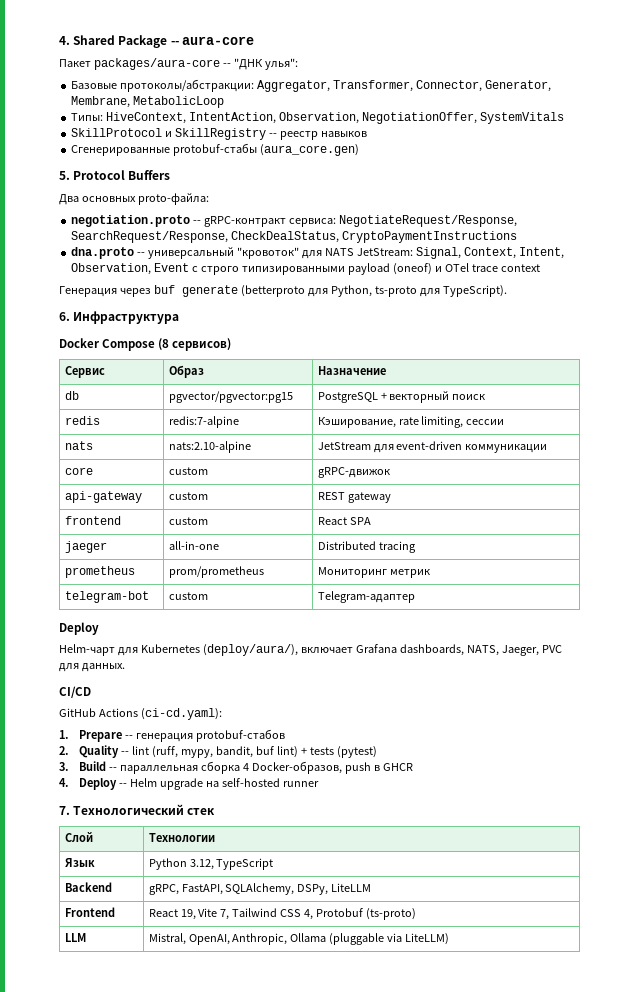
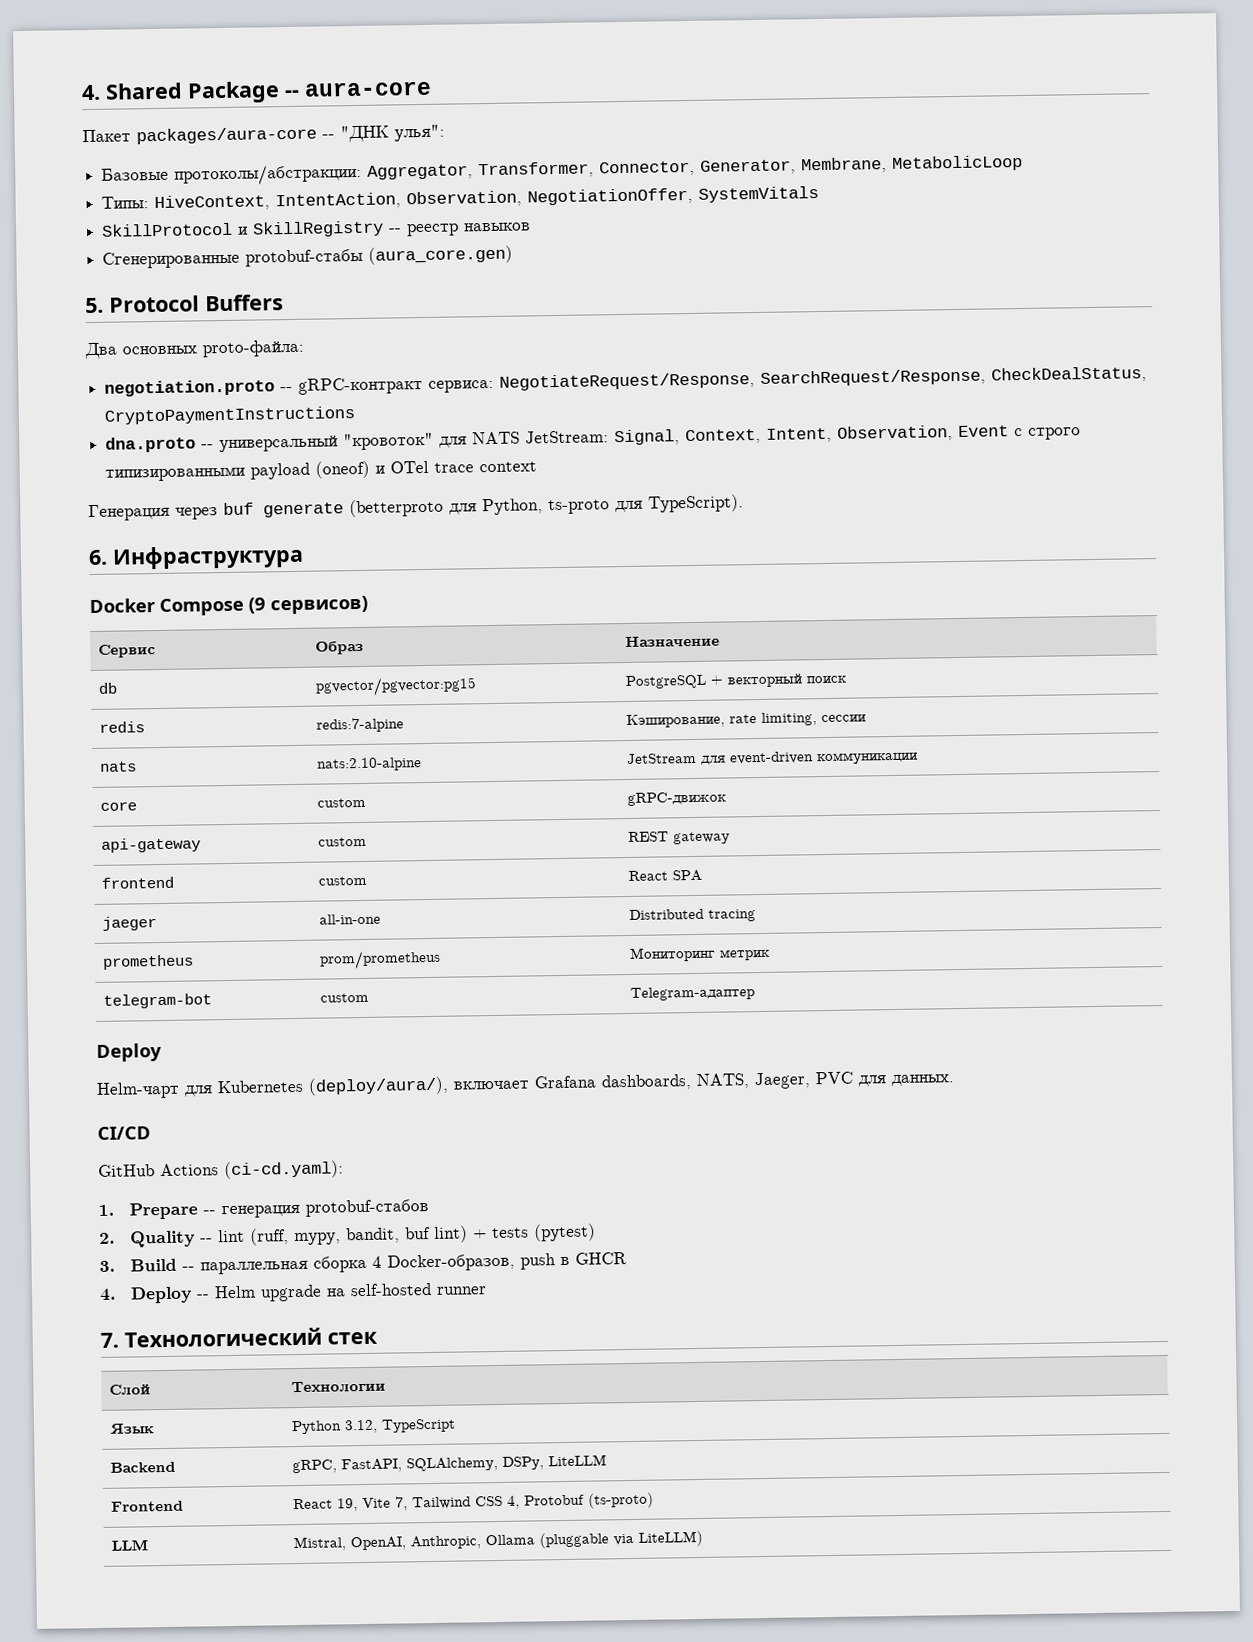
[158,338,170,350] (8 -> [248,597,266,614] (9

